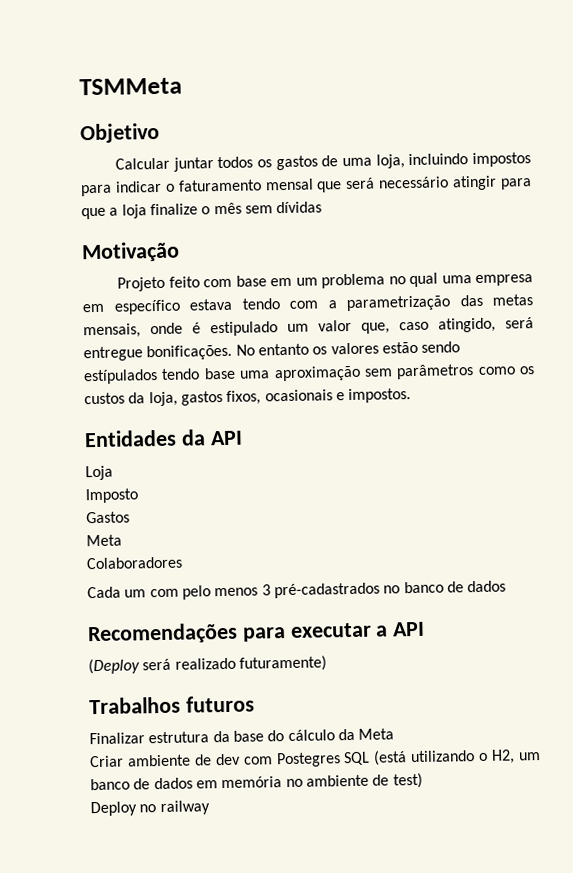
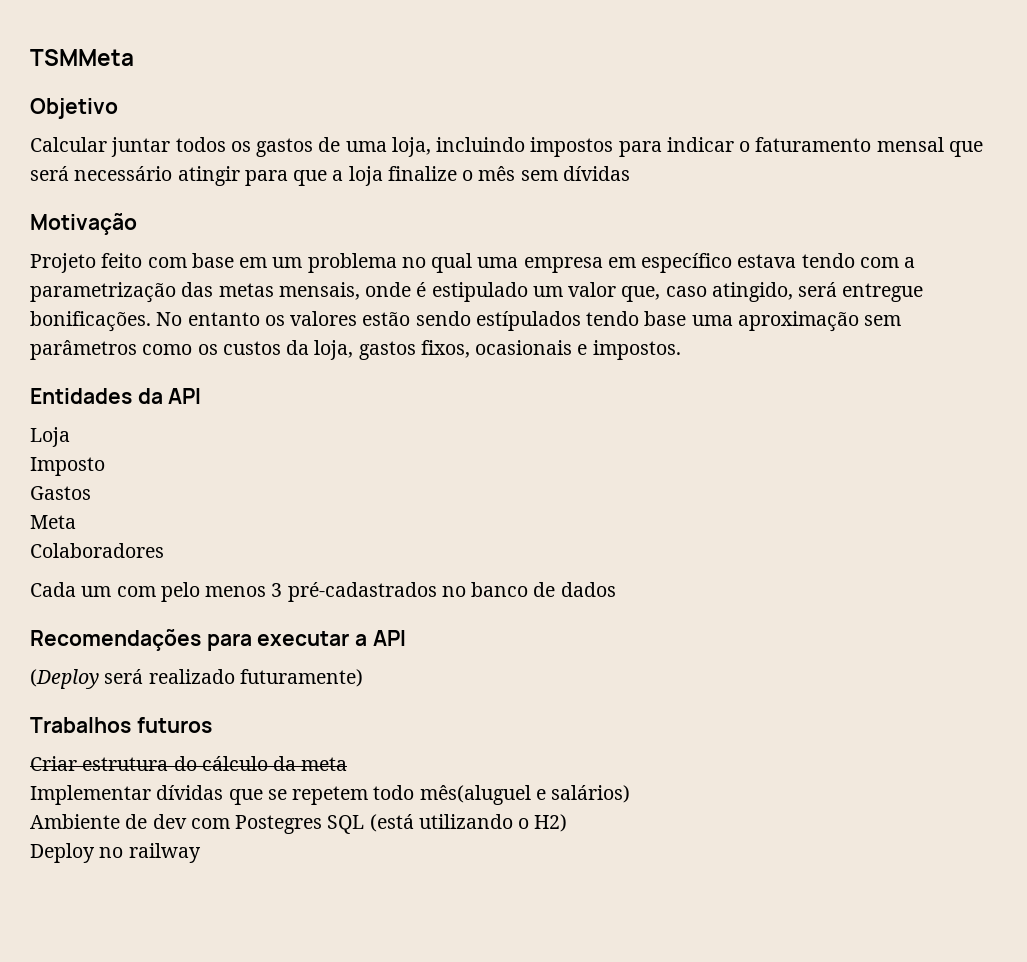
[89,728,395,745] [89,754,191,768] Finalizar estrutura da base do cálculo da Meta // Criar ambiente -> [30,756,348,771] [30,785,631,805] [30,814,120,829] Criar estrutura do cálculo da meta // Implementar dívidas que se repetem todo mês(aluguel e salários) // Ambiente
[491,749,542,764] [90,772,423,791] H2, um banco de dados em memória no ambiente de test) -> [534,814,568,832] H2)

